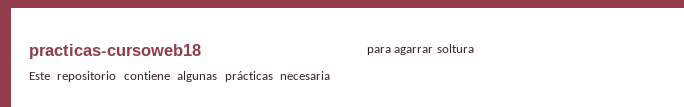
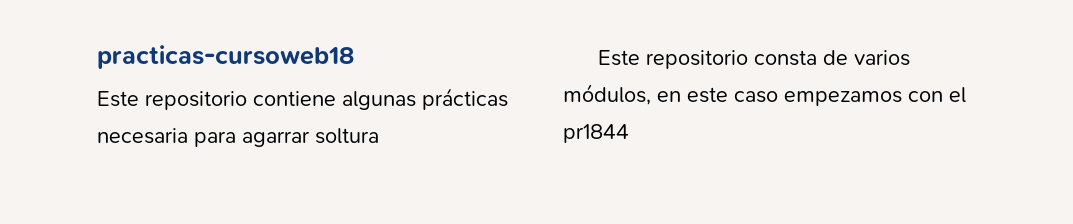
(474, 48) none -> [597,50,910,69] [563,84,966,106] [563,124,629,143] // Este repositorio consta de varios módulos, en este caso empezamos con el pr1844

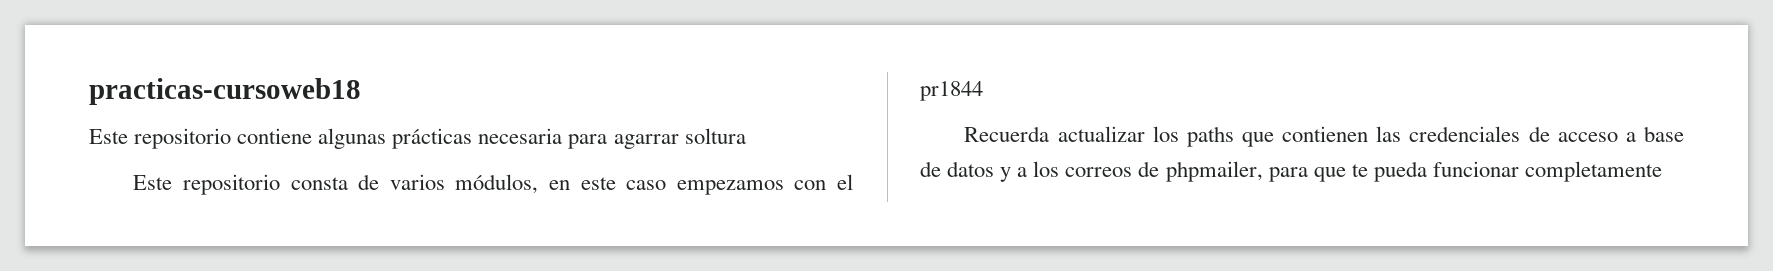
(629, 133) none -> [964,126,1684,147] [920,161,1662,182] // Recuerda actualizar los paths que contienen las credenciales de acceso a base de datos y a los correos de phpmailer, para que te pueda funcionar completamente

